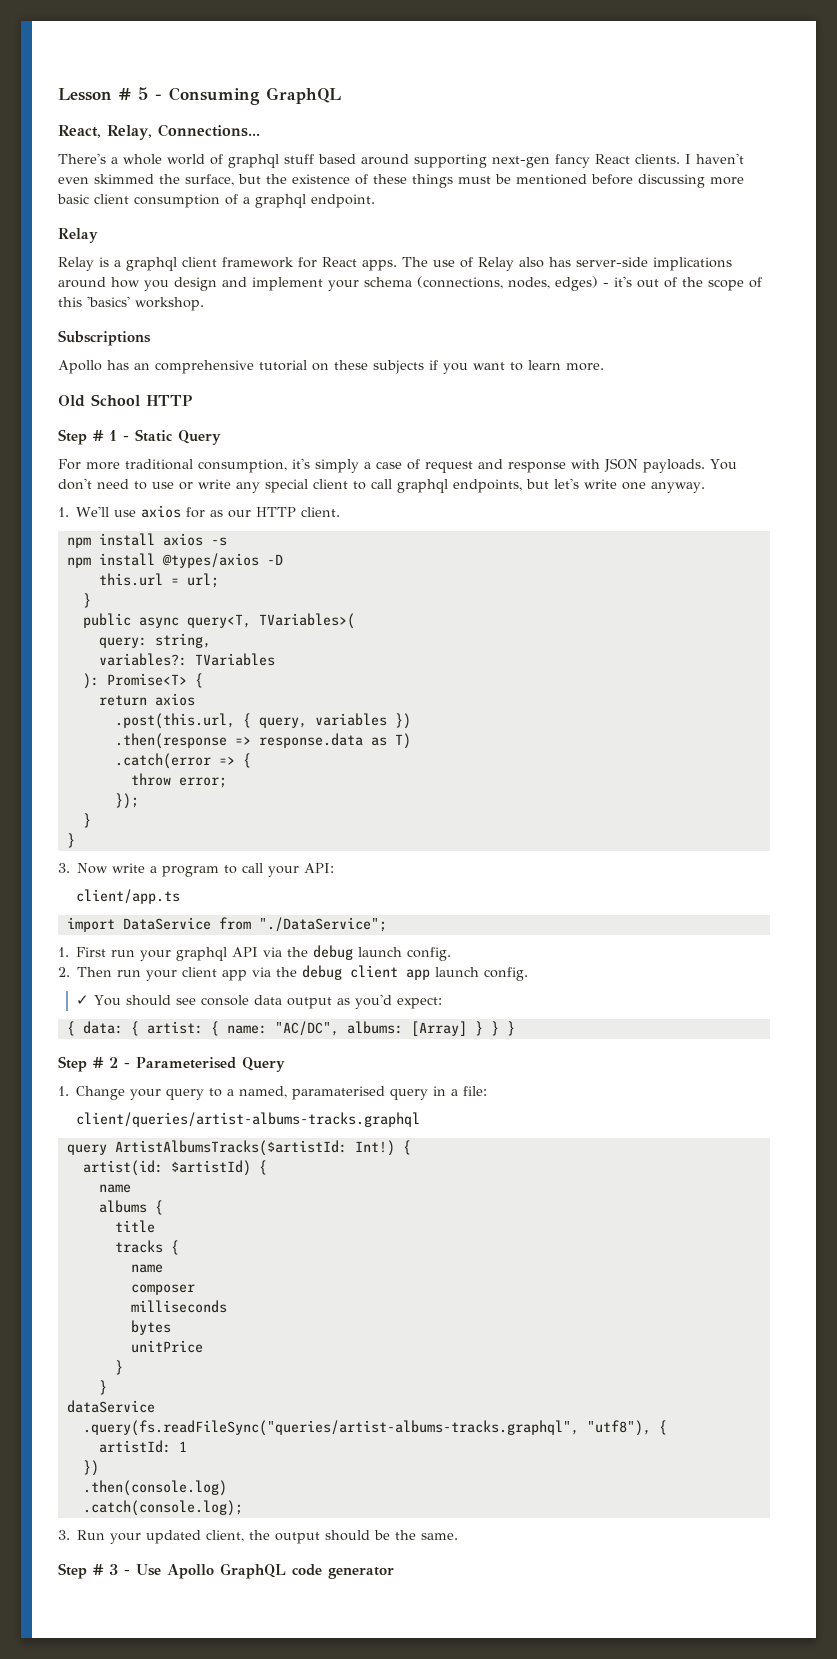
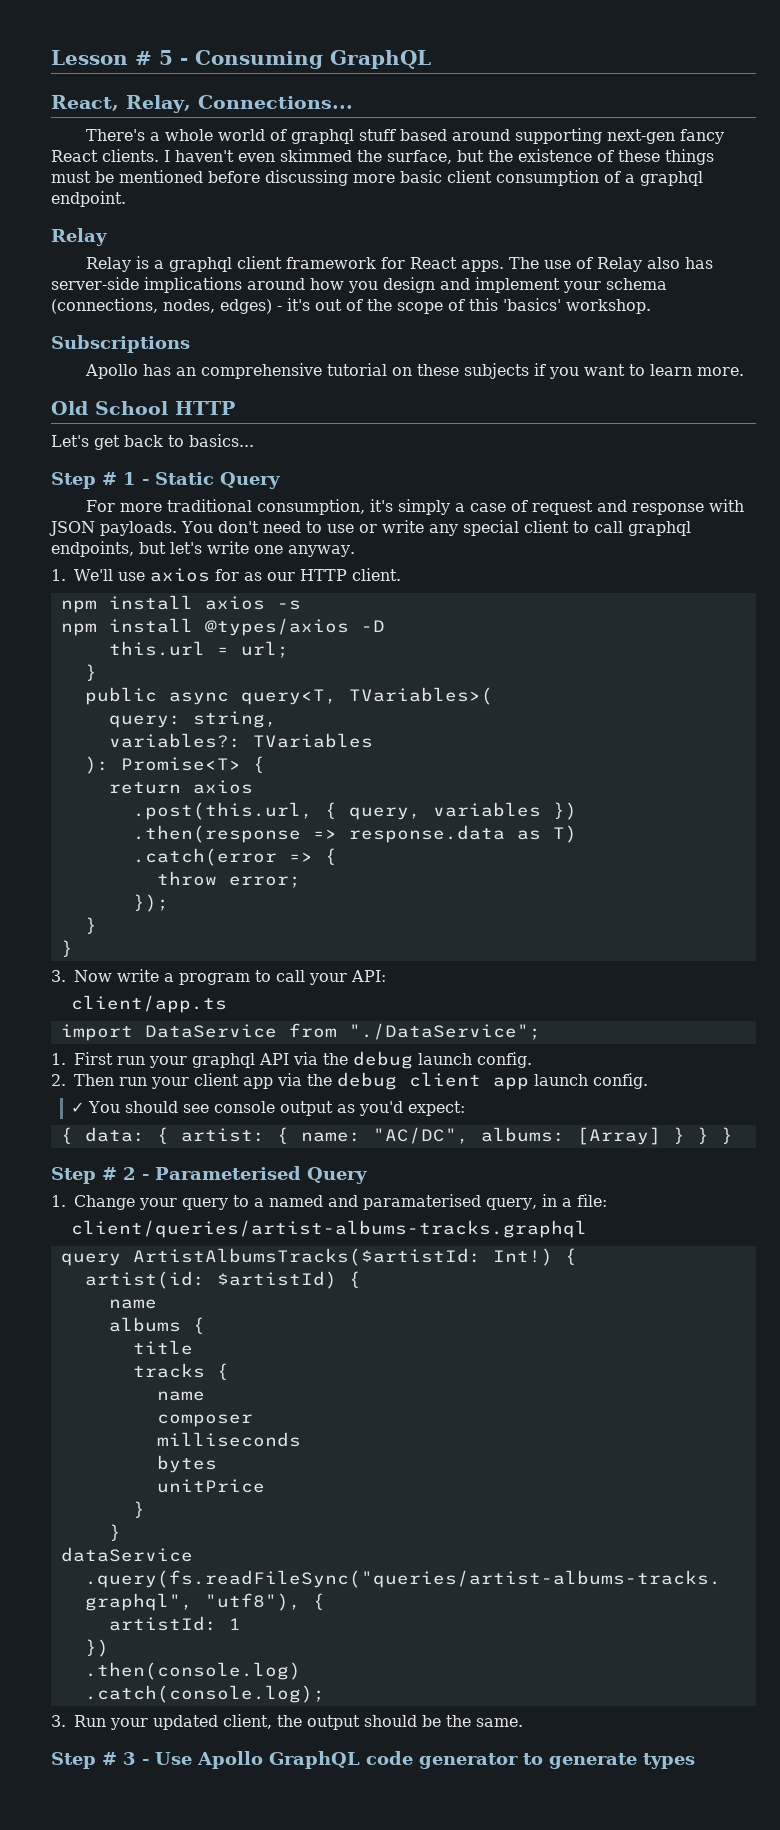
(192, 400) none -> [51,434,254,450] // Let's get back to basics...
[254,995,283,1005] data -> (276, 1107) none
[239,1086,429,1100] named, paramaterised query -> [269,1194,537,1210] named and paramaterised query,
(394, 1573) none -> [523,1753,695,1769] to generate types

